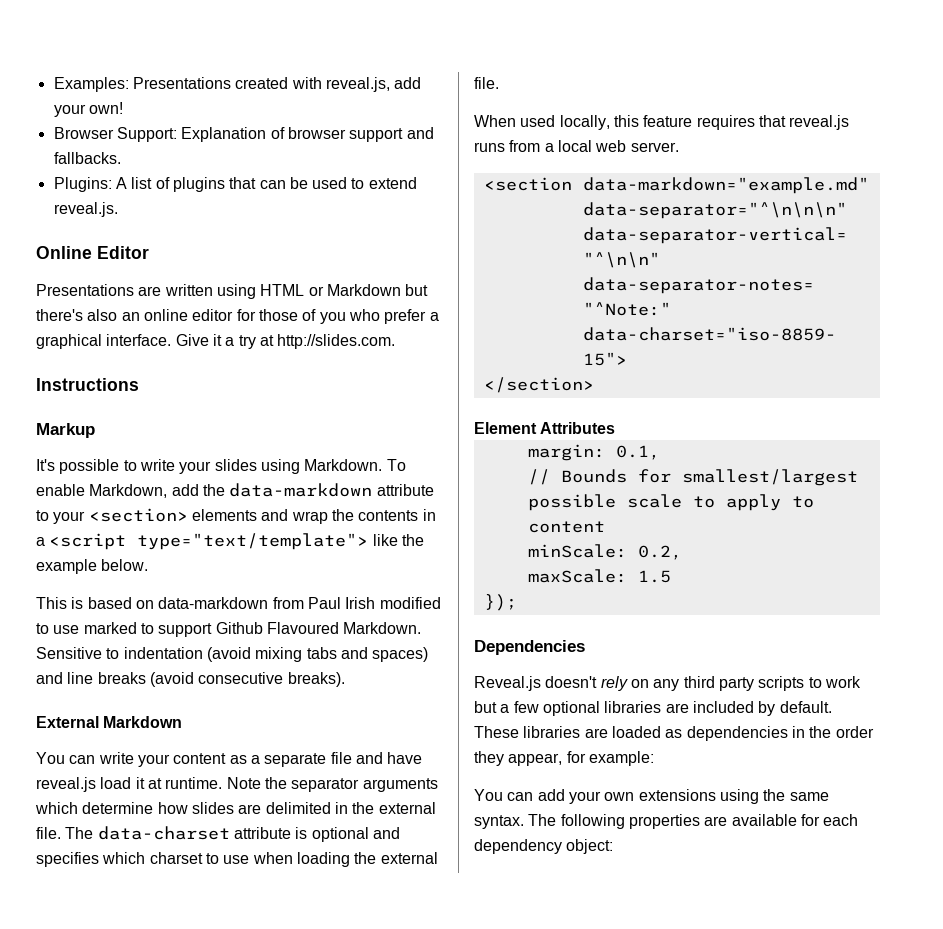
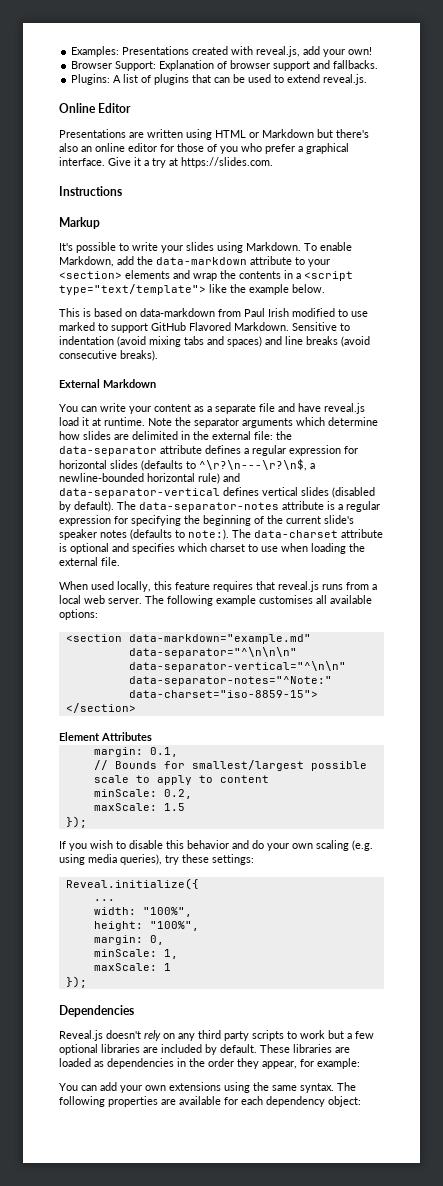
[277,334,396,349] http://slides.com. -> [181,157,273,168] https://slides.com.
[215,622,339,634] Github Flavoured -> [151,322,231,331] GitHub Flavored
[36,827,61,839] file. -> [254,431,292,440] [59,445,358,456] [59,459,315,471] [59,473,240,484] [59,487,375,498] [59,501,380,512] [59,515,354,526] [59,529,229,540] file: the data-separator attribute defines a regular expression for horizontal slides (defaults to ^\r?\n---\r?\n$, a newline-bounded horizontal rule) and data-separator-vertical defines vertical slides (disabled by default). The data-separator-notes attribute is a regular expression for specifying the beginning of the current slide's speaker notes (defaults to note:).
(679, 147) none -> [145,595,372,606] [59,609,98,620] The following example customises all available options:
(517, 602) none -> [59,840,373,851] [59,854,254,865] [65,878,199,890] [93,899,115,901] [93,907,192,917] [93,921,199,931] [93,935,164,945] [93,949,178,959] [93,963,171,971] [65,976,87,988] // If you wish to disable this behavior and do your own scaling (e.g. using media queries), try these settings: // Reveal.initialize({ // ... // width: "100%", // height: "100%", // margin: 0, // minScale: 1, // maxScale: 1 // });

